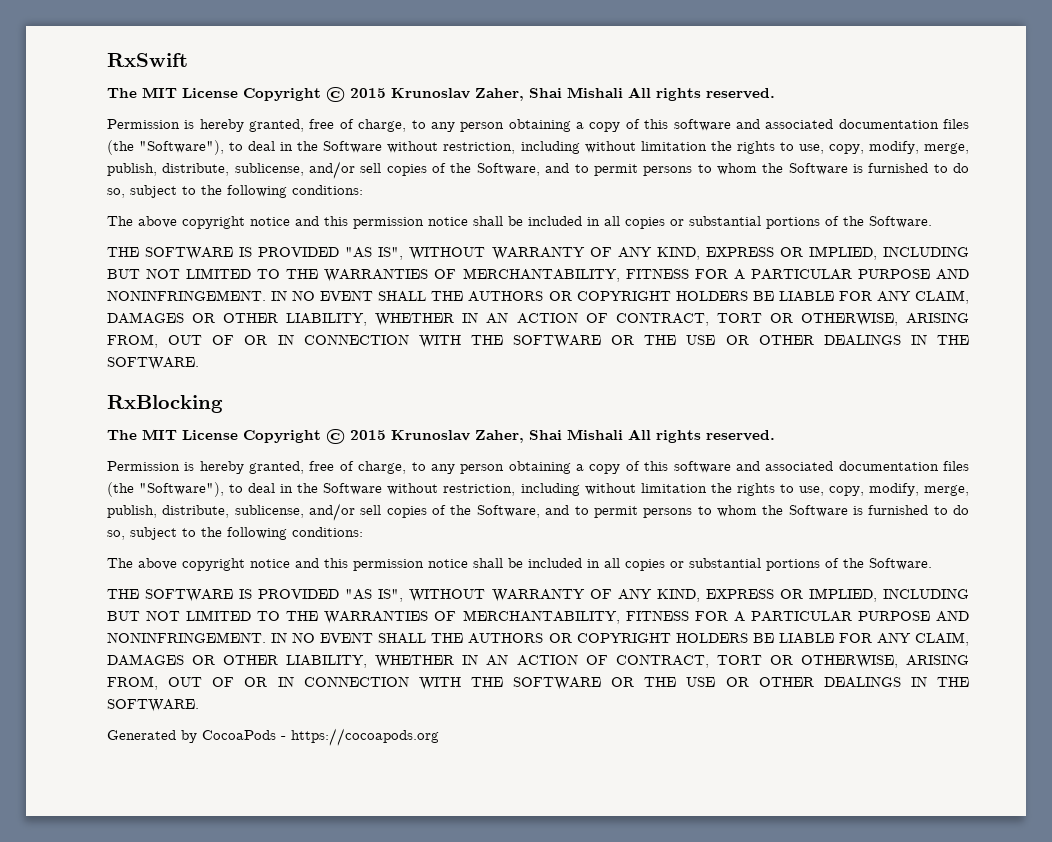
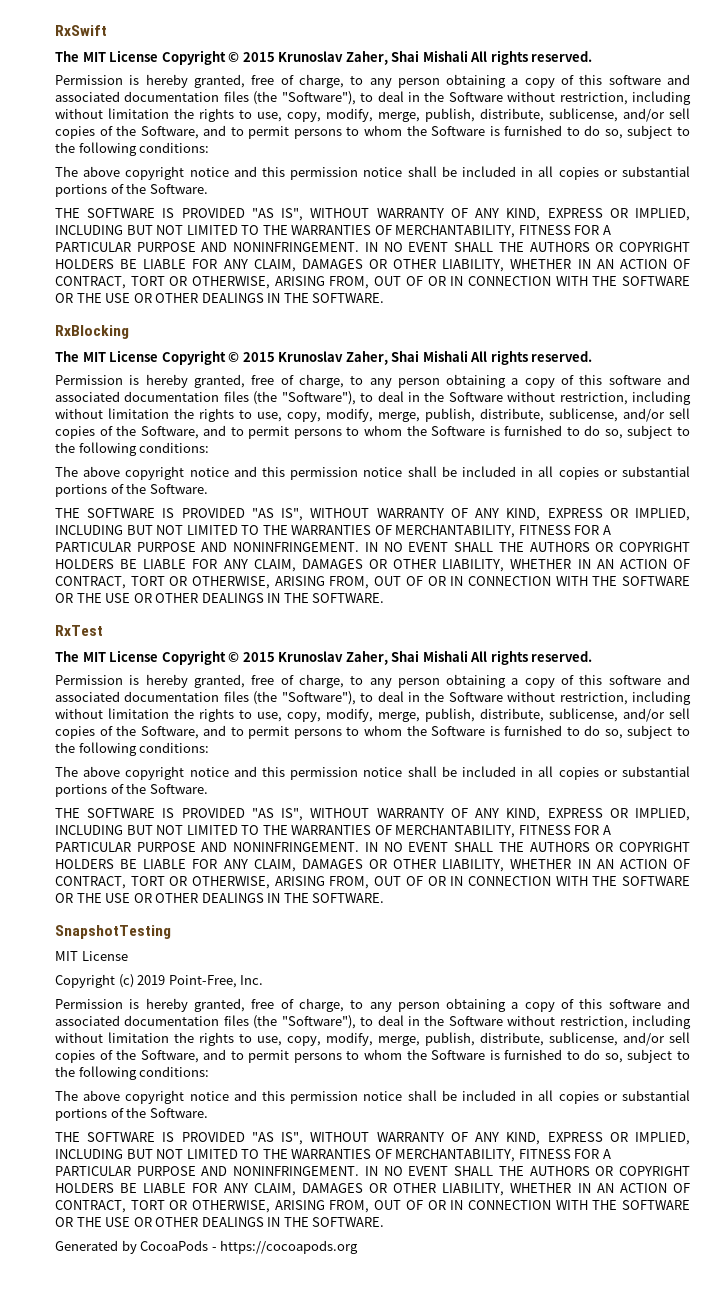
(199, 705) none -> [55,625,103,636] [55,650,593,665] [55,674,690,688] [55,691,692,705] [55,708,690,722] [55,725,690,739] [55,742,210,756] [55,766,690,780] [55,783,208,797] [55,808,690,821] [55,825,611,838] [55,842,691,852] [55,859,690,872] [55,876,690,889] [55,893,385,903] [55,925,171,939] [55,951,128,961] [55,974,264,988] [55,998,690,1012] [55,1015,692,1029] [55,1032,690,1046] [55,1049,690,1063] [55,1066,210,1080] [55,1090,690,1104] [55,1107,208,1121] [55,1132,690,1145] [55,1149,611,1162] [55,1166,691,1176] [55,1183,690,1196] [55,1200,690,1213] [55,1217,385,1227] // RxTest // The MIT License Copyright © 2015 Krunoslav Zaher, Shai Mishali All rights reserved. // Permission is hereby granted, free of charge, to any person obtaining a copy of this software and associated documentation files (the "Software"), to deal in the Software without restriction, including without limitation the rights to use, copy, modify, merge, publish, distribute, sublicense, and/or sell copies of the Software, and to permit persons to whom the Software is furnished to do so, subject to the following conditions: // The above copyright notice and this permission notice shall be included in all copies or substantial portions of the Software. // THE SOFTWARE IS PROVIDED "AS IS", WITHOUT WARRANTY OF ANY KIND, EXPRESS OR IMPLIED, INCLUDING BUT NOT LIMITED TO THE WARRANTIES OF MERCHANTABILITY, FITNESS FOR A PARTICULAR PURPOSE AND NONINFRINGEMENT. IN NO EVENT SHALL THE AUTHORS OR COPYRIGHT HOLDERS BE LIABLE FOR ANY CLAIM, DAMAGES OR OTHER LIABILITY, WHETHER IN AN ACTION OF CONTRACT, TORT OR OTHERWISE, ARISING FROM, OUT OF OR IN CONNECTION WITH THE SOFTWARE OR THE USE OR OTHER DEALINGS IN THE SOFTWARE. // SnapshotTesting // MIT License // Copyright (c) 2019 Point-Free, Inc. // Permission is hereby granted, free of charge, to any person obtaining a copy of this software and associated documentation files (the "Software"), to deal in the Software without restriction, including without limitation the rights to use, copy, modify, merge, publish, distribute, sublicense, and/or sell copies of the Software, and to permit persons to whom the Software is furnished to do so, subject to the following conditions: // The above copyright notice and this permission notice shall be included in all copies or substantial portions of the Software. // THE SOFTWARE IS PROVIDED "AS IS", WITHOUT WARRANTY OF ANY KIND, EXPRESS OR IMPLIED, INCLUDING BUT NOT LIMITED TO THE WARRANTIES OF MERCHANTABILITY, FITNESS FOR A PARTICULAR PURPOSE AND NONINFRINGEMENT. IN NO EVENT SHALL THE AUTHORS OR COPYRIGHT HOLDERS BE LIABLE FOR ANY CLAIM, DAMAGES OR OTHER LIABILITY, WHETHER IN AN ACTION OF CONTRACT, TORT OR OTHERWISE, ARISING FROM, OUT OF OR IN CONNECTION WITH THE SOFTWARE OR THE USE OR OTHER DEALINGS IN THE SOFTWARE.

